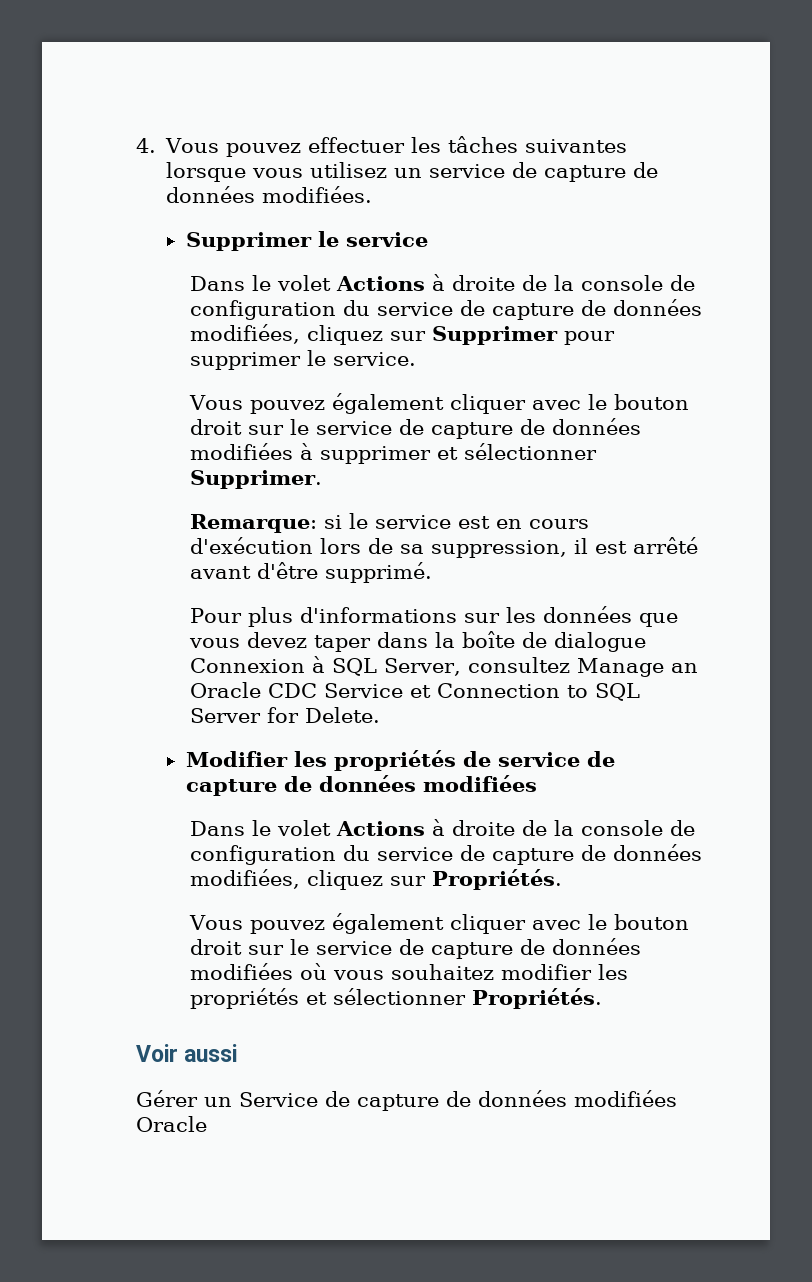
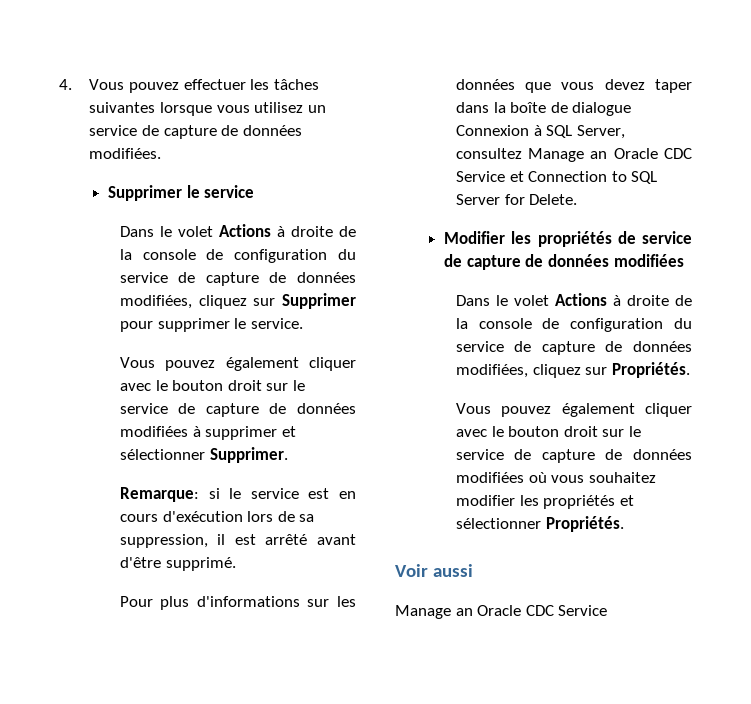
[136,1090,677,1111] [136,1116,207,1132] Gérer un Service de capture de données modifiées Oracle -> [395,605,608,619] Manage an Oracle CDC Service

